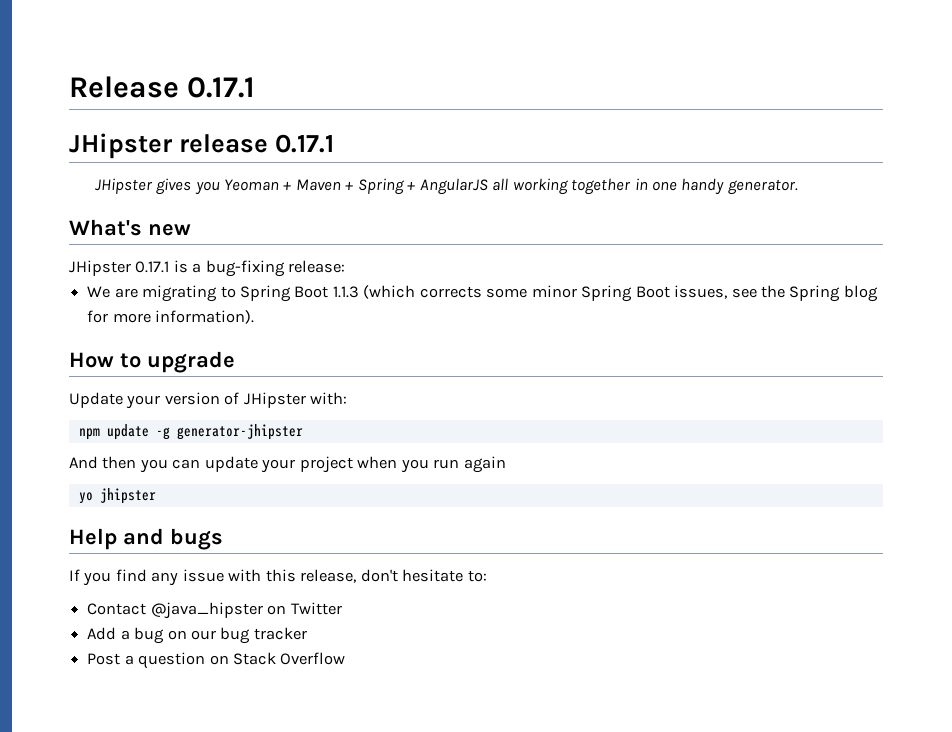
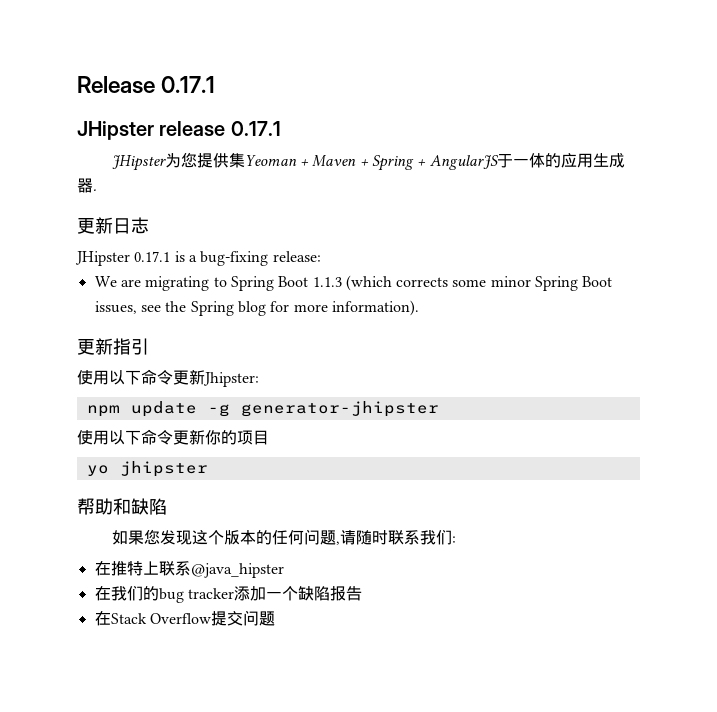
[156,178,220,195] gives you -> [164,152,245,168] 为您提供集
[492,178,798,195] [69,219,191,236] all working together in one handy generator. // What's new -> [496,153,625,168] [77,178,97,193] [77,217,149,234] 于一体的应用生成器. // 更新日志
[69,351,235,373] [69,392,348,409] [78,424,303,440] [69,456,506,473] [78,488,156,504] [69,528,223,550] [69,569,487,586] [87,602,342,619] [87,627,307,644] [87,652,346,669] How to upgrade // Update your version of JHipster with: // npm update -g generator-jhipster // And then you can update your project when you run again // yo jhipster // Help and bugs // If you find any issue with this release, don't hesitate to: // Contact @java_hipster on Twitter // Add a bug on our bug tracker // Post a question on Stack Overflow -> [77,338,149,355] [77,369,259,387] [86,401,439,417] [77,429,269,445] [86,461,208,477] [77,498,167,515] [111,529,456,545] [94,561,284,578] [94,586,362,603] [94,610,275,626] 更新指引 // 使用以下命令更新Jhipster: // npm update -g generator-jhipster // 使用以下命令更新你的项目 // yo jhipster // 帮助和缺陷 // 如果您发现这个版本的任何问题,请随时联系我们: // 在推特上联系@java_hipster // 在我们的bug tracker添加一个缺陷报告 // 在Stack Overflow提交问题

